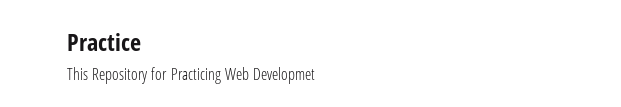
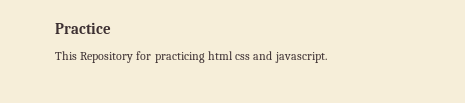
[170,67,315,84] Practicing Web Developmet -> [154,51,327,63] practicing html css and javascript.

